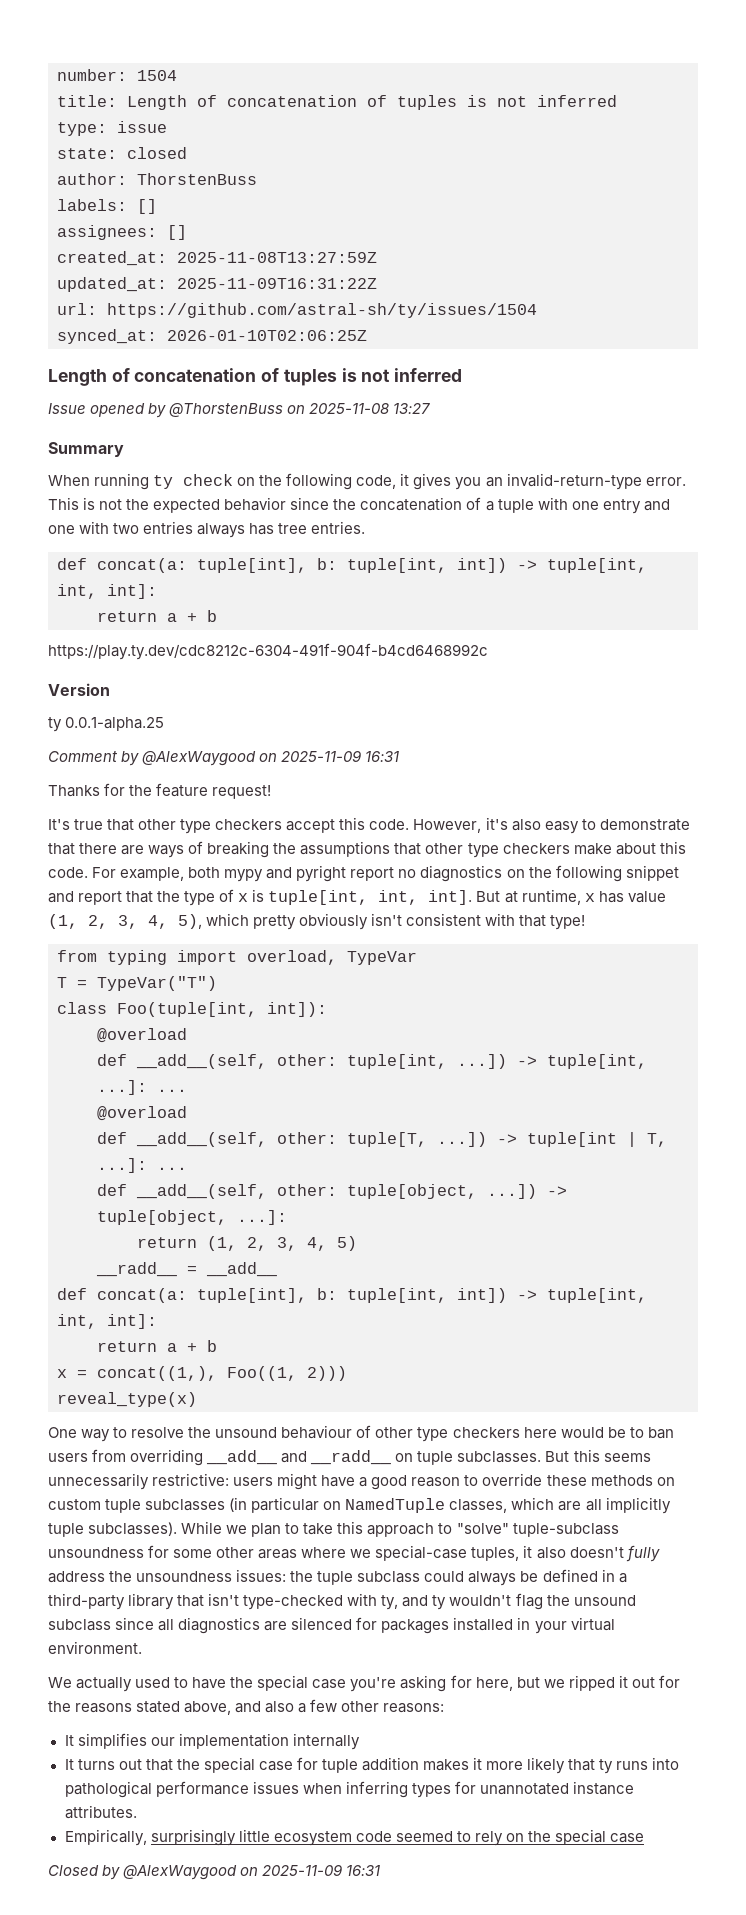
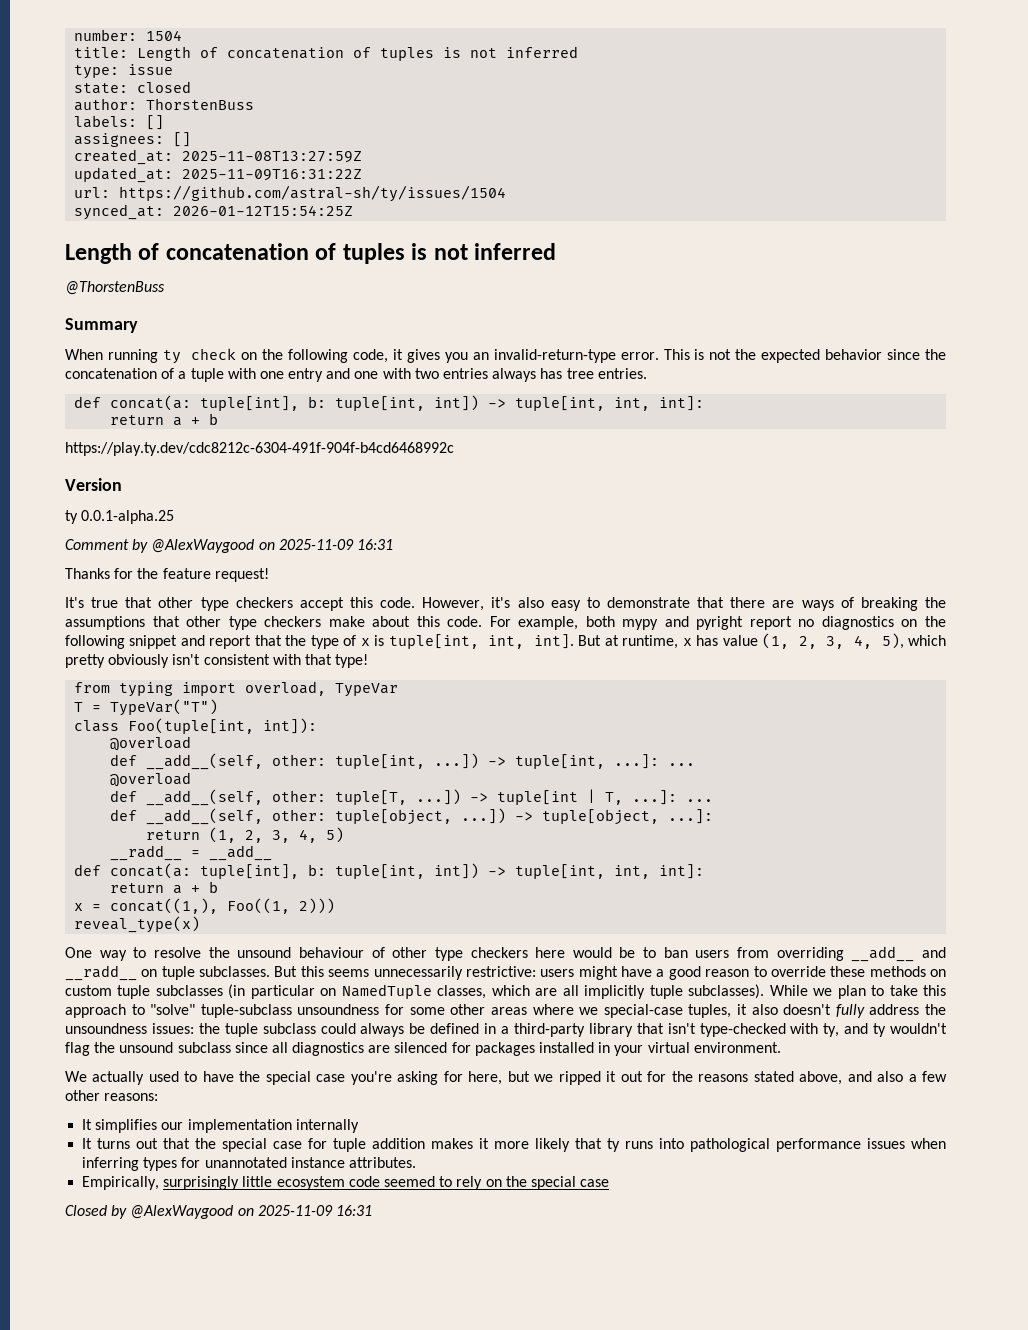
[167,330,367,341] [48,368,463,386] [48,403,431,418] 2026-01-10T02:06:25Z // Length of concatenation of tuples is not inferred // Issue opened by @ThorstenBuss on 2025-11-08 13:27 -> [173,205,354,216] [65,243,557,264] [65,281,165,295] 2026-01-12T15:54:25Z // Length of concatenation of tuples is not inferred // @ThorstenBuss

